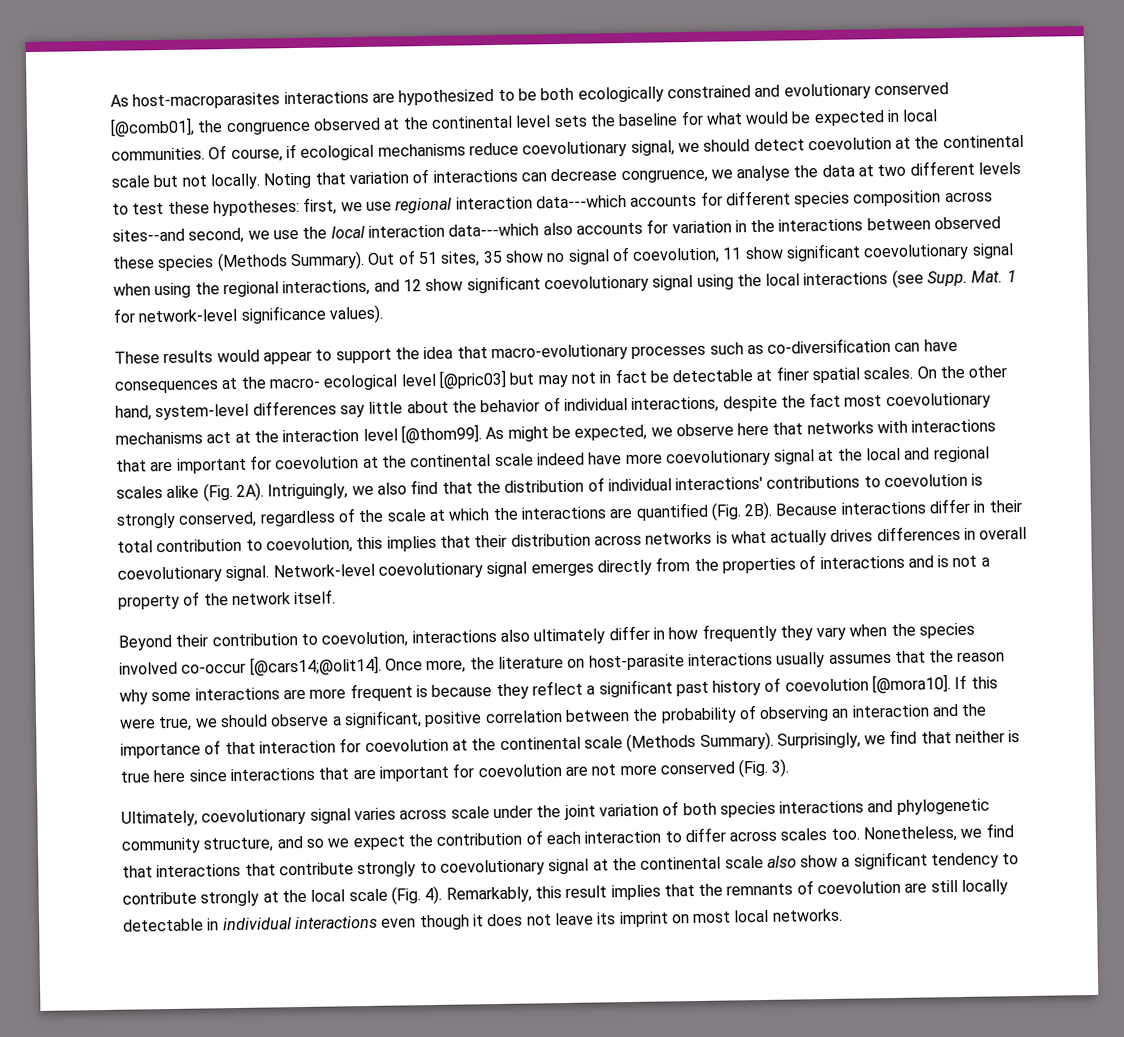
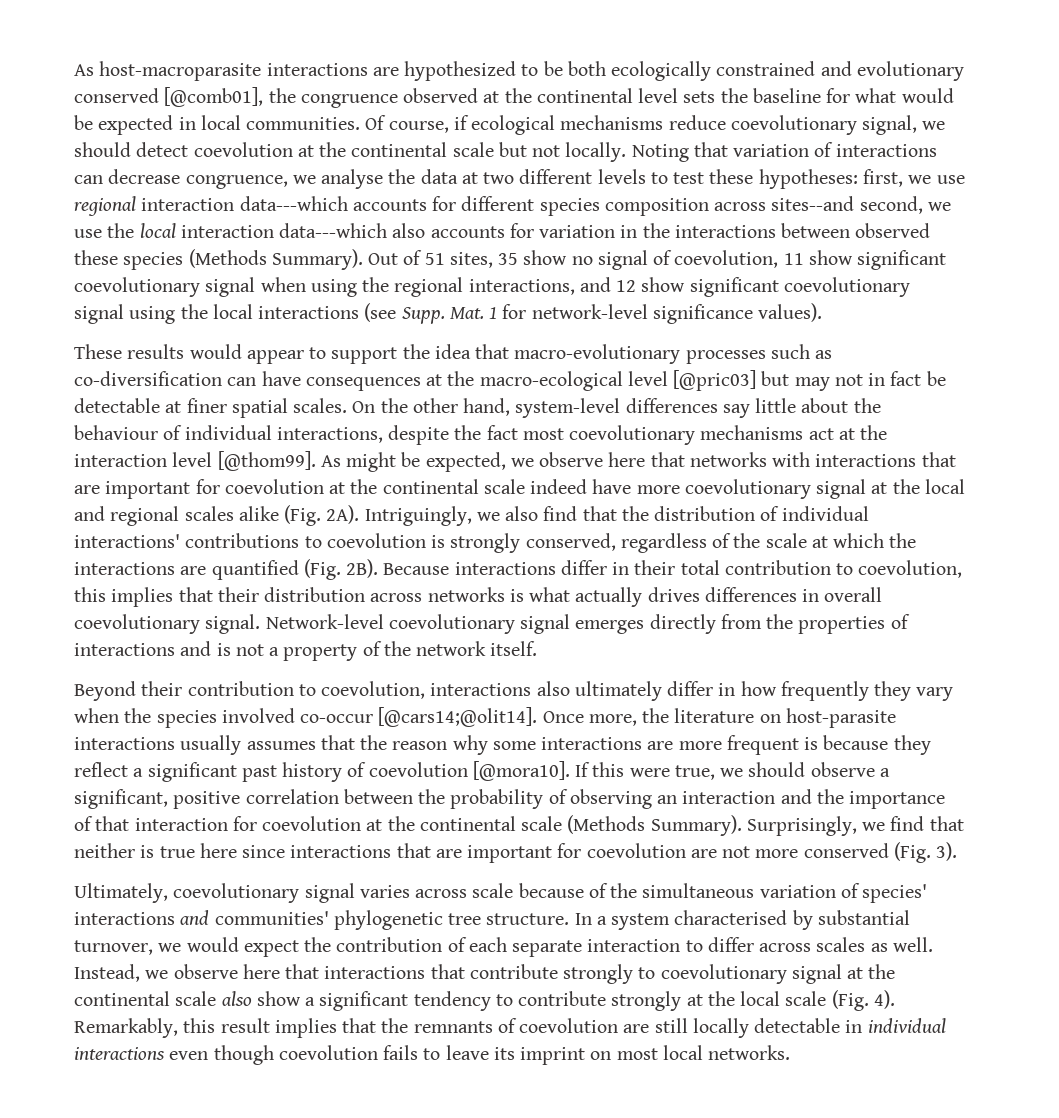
[110,92,281,110] As host-macroparasites -> [74,61,262,81] As host-macroparasite
[268,374,399,391] macro- ecological -> [479,371,623,391] macro-ecological
[480,399,541,413] behavior -> [74,425,158,440] behaviour
[492,798,990,821] [121,835,350,854] under the joint variation of both species interactions and phylogenetic community structure, and so we -> [518,883,928,903] [74,910,910,930] [74,937,239,955] because of the simultaneous variation of species' interactions and communities' phylogenetic tree structure. In a system characterised by substantial turnover, we would
(581, 838) none -> [512,940,583,957] separate
[830,823,1014,843] too. Nonetheless, we find -> [870,937,933,952] [74,964,280,982] as well. Instead, we observe here
[472,913,552,927] it does not -> [278,1045,441,1060] coevolution fails to

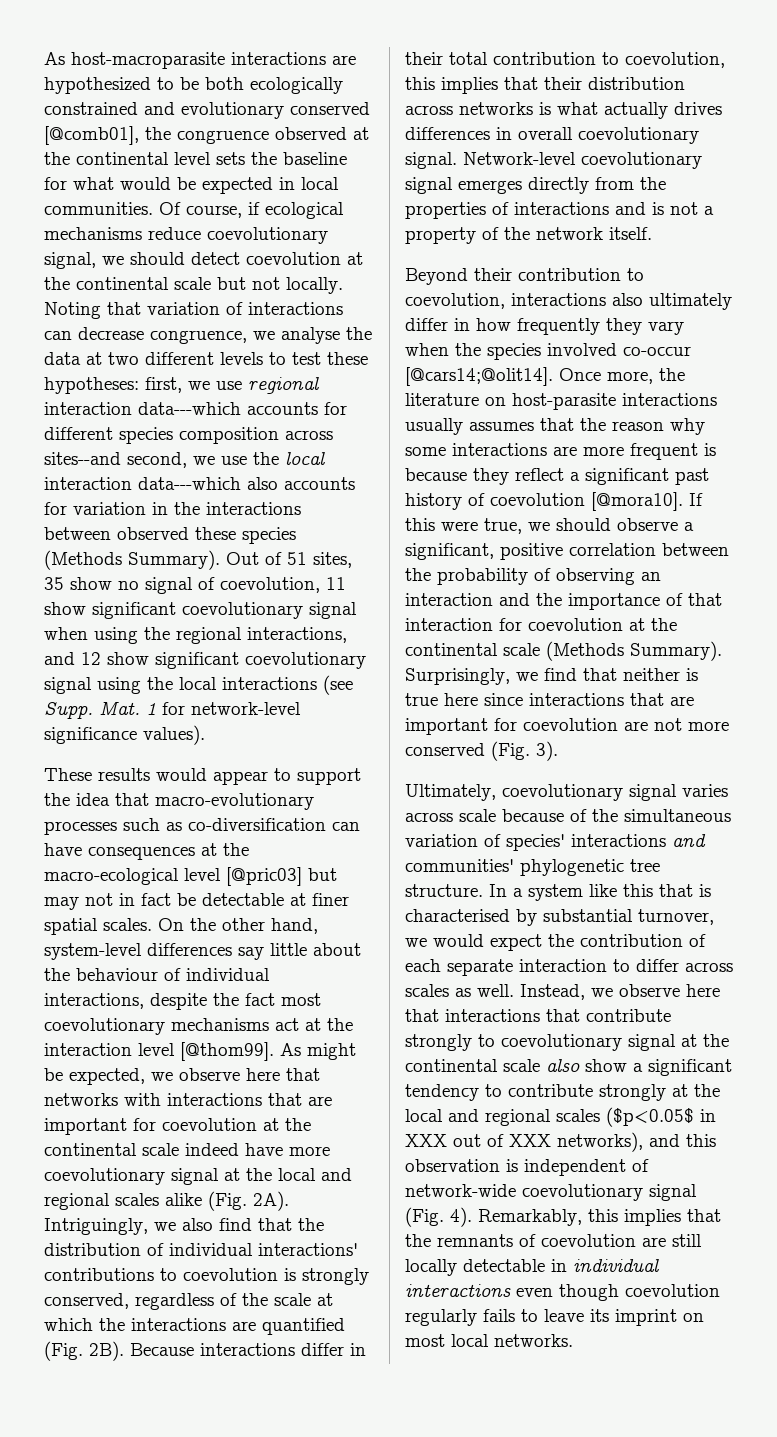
(671, 921) none -> [589,884,711,897] like this that is
[785,991,827,1006] scale -> [448,1107,716,1127] [405,1132,716,1152] [405,1159,649,1176] [405,1184,697,1201] and regional scales ($p<0.05$ in XXX out of XXX networks), and this observation is independent of network-wide coevolutionary signal
[220,1018,270,1033] result -> (618, 1215) none
(378, 1052) none -> [405,1309,477,1326] regularly

